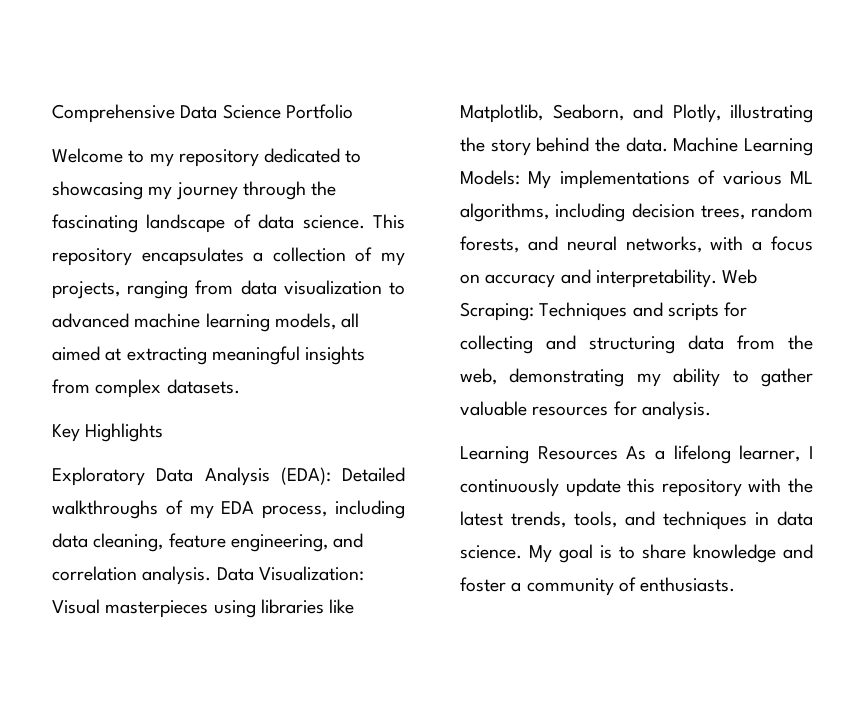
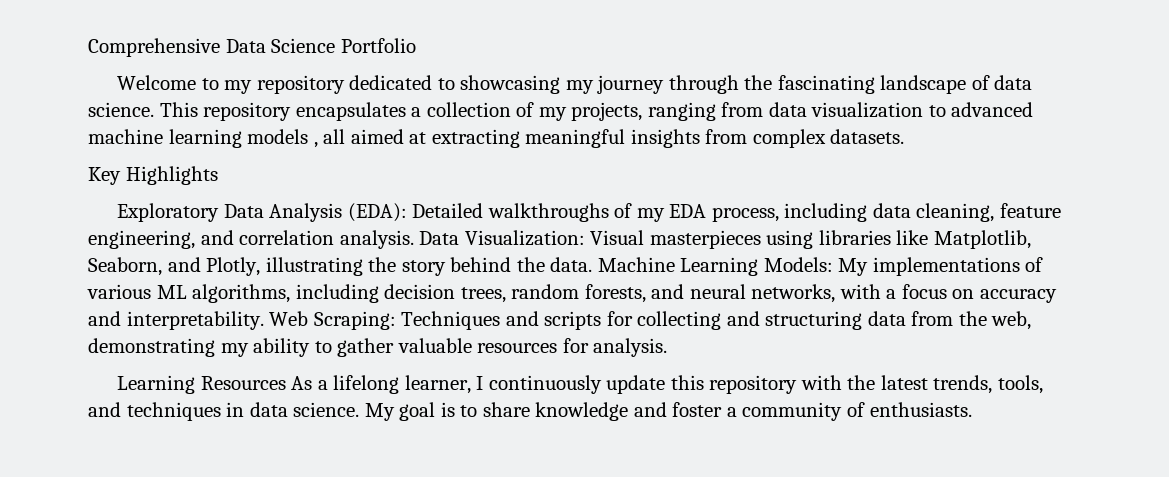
[274,313,336,330] models, -> [247,129,318,148] models ,

